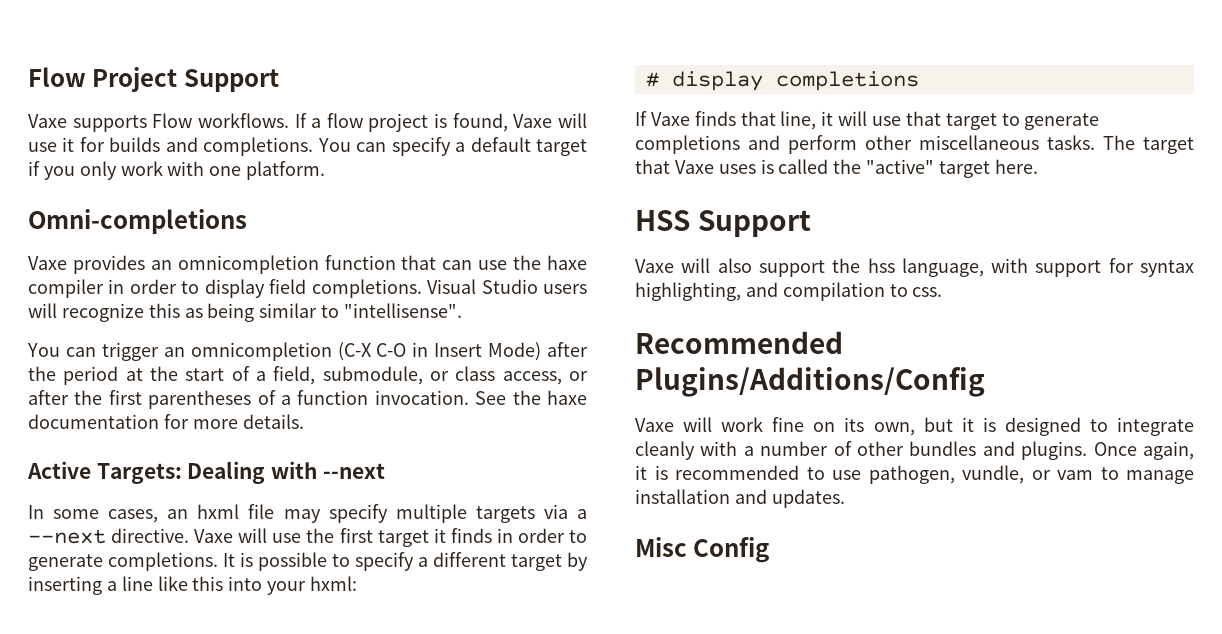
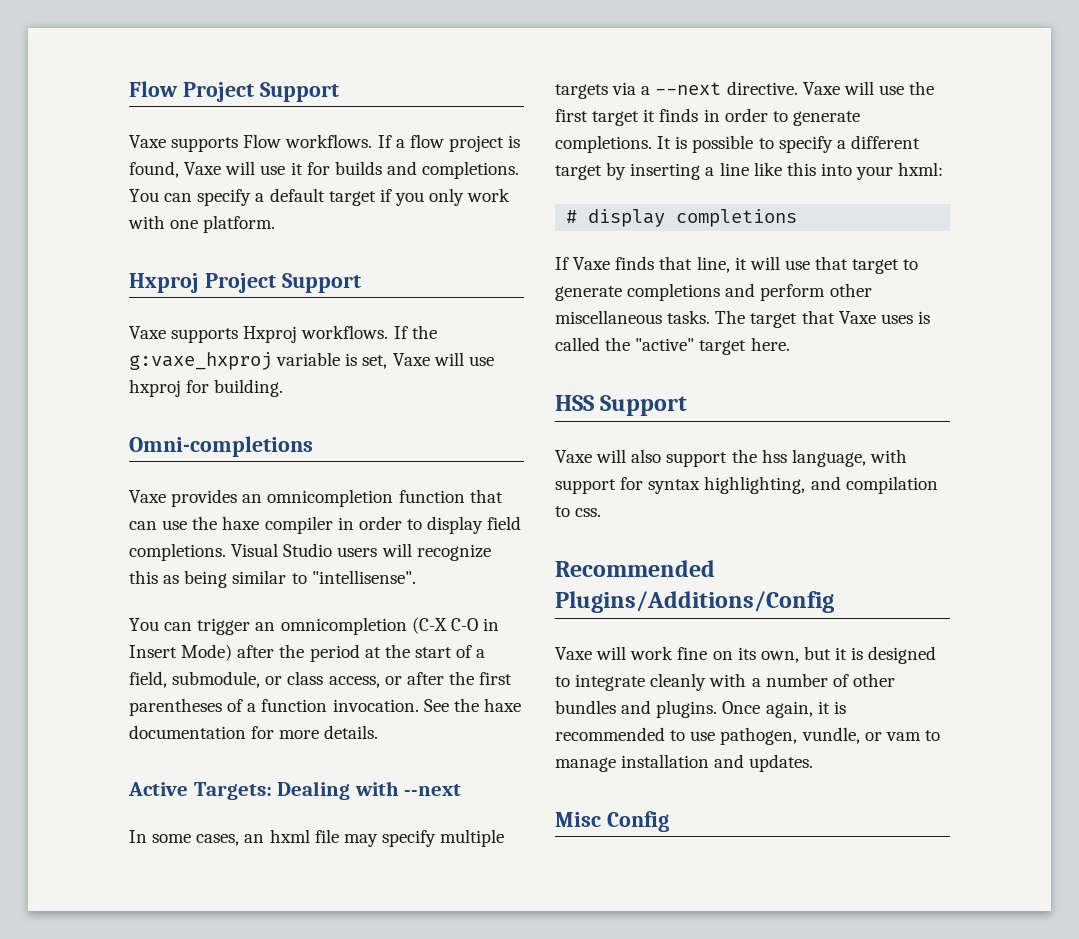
(326, 170) none -> [129,273,361,293] [129,325,437,343] [129,352,494,370] [129,379,284,397] // Hxproj Project Support // Vaxe supports Hxproj workflows. If the g:vaxe_hxproj variable is set, Vaxe will use hxproj for building.

